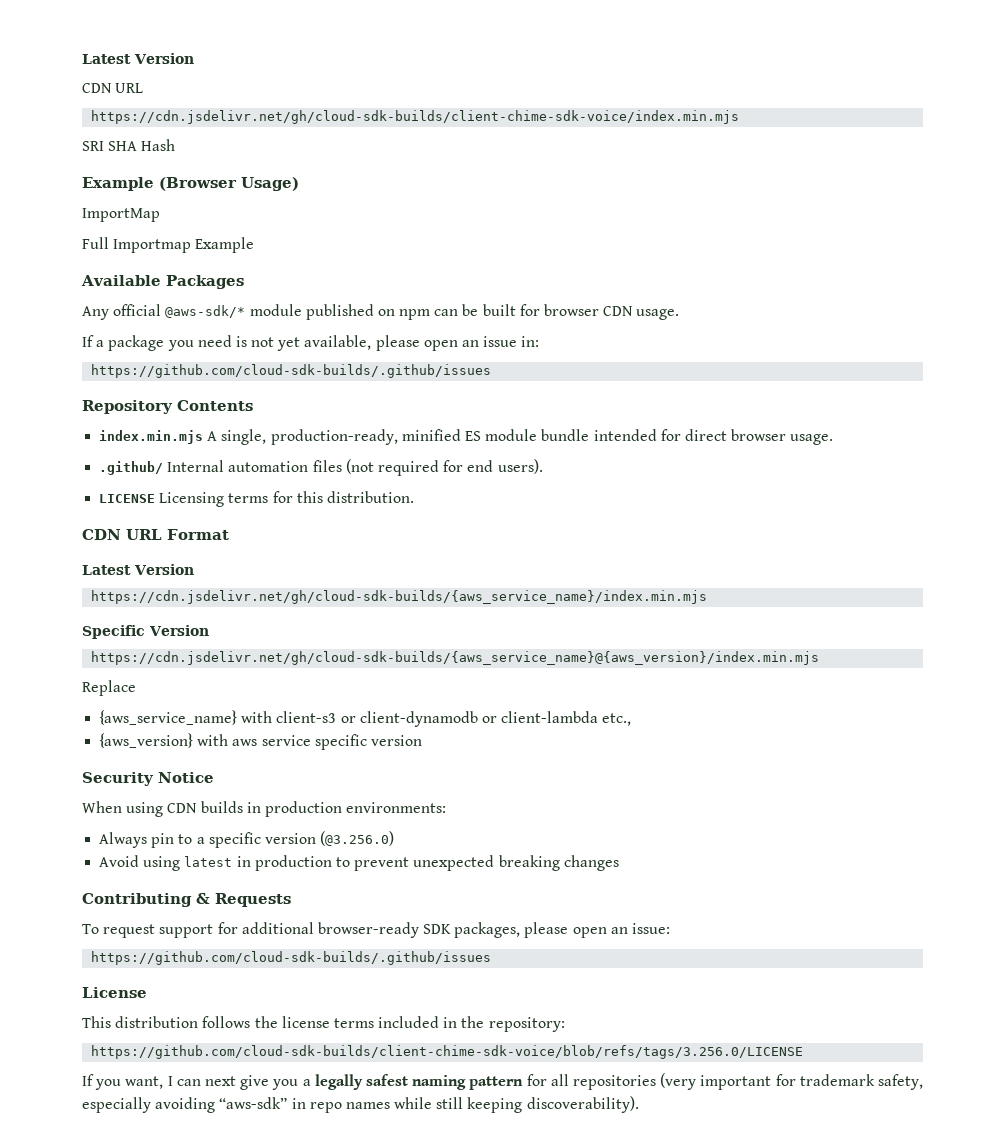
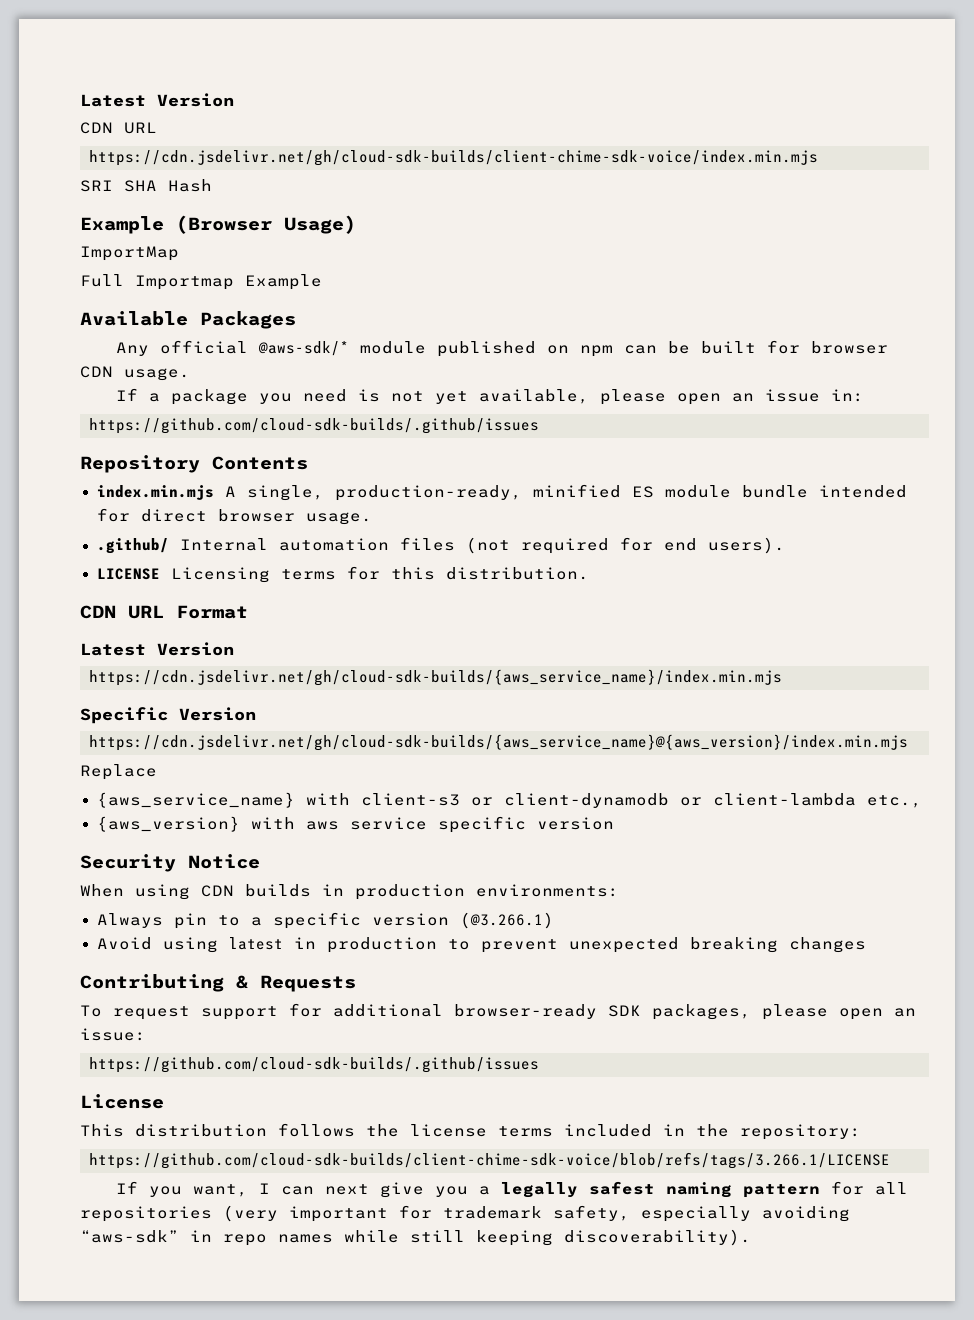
[320,831,395,846] (@3.256.0) -> [459,912,554,929] (@3.266.1)
[91,1045,804,1059] https://github.com/cloud-sdk-builds/client-chime-sdk-voice/blob/refs/tags/3.256.0/LICENSE -> [89,1152,890,1169] https://github.com/cloud-sdk-builds/client-chime-sdk-voice/blob/refs/tags/3.266.1/LICENSE

